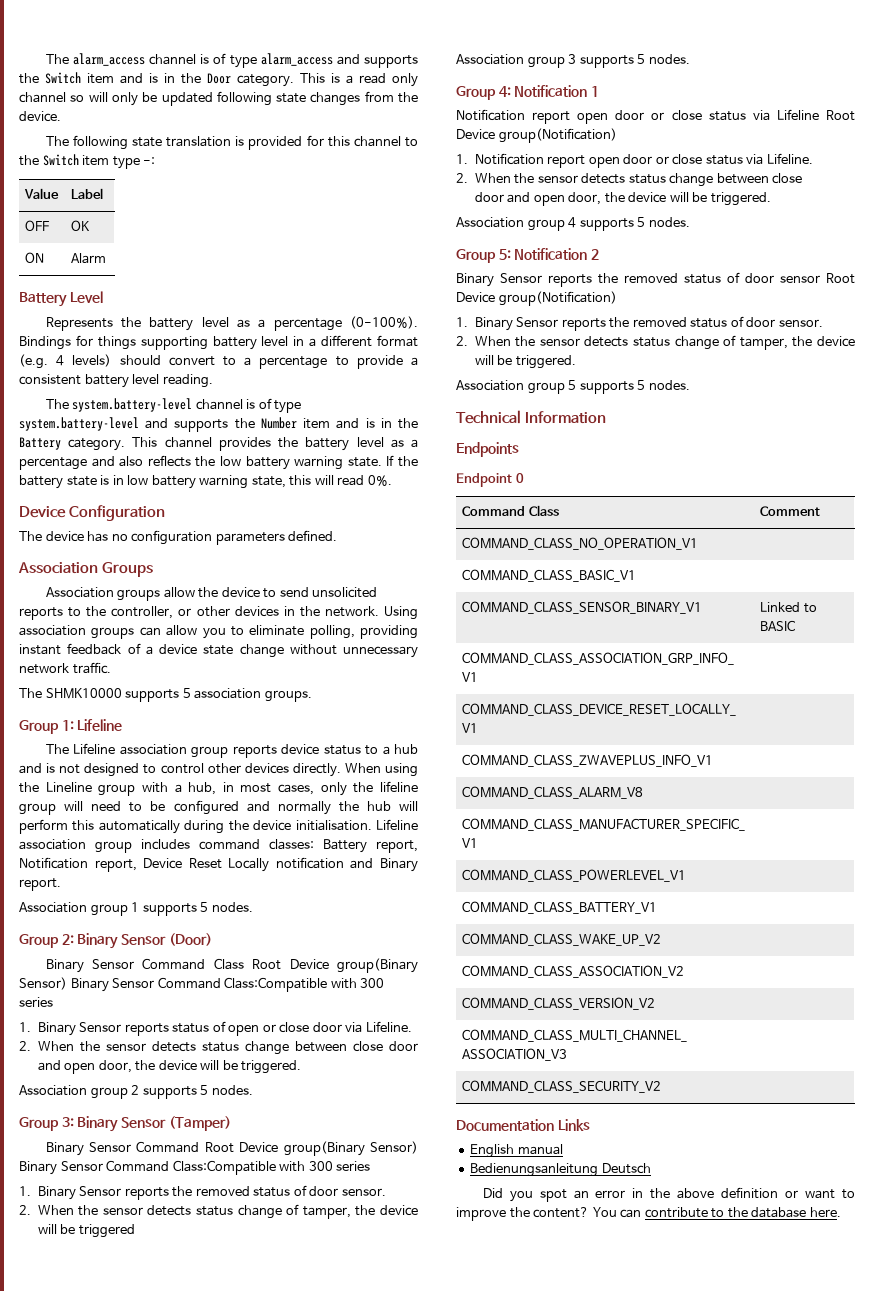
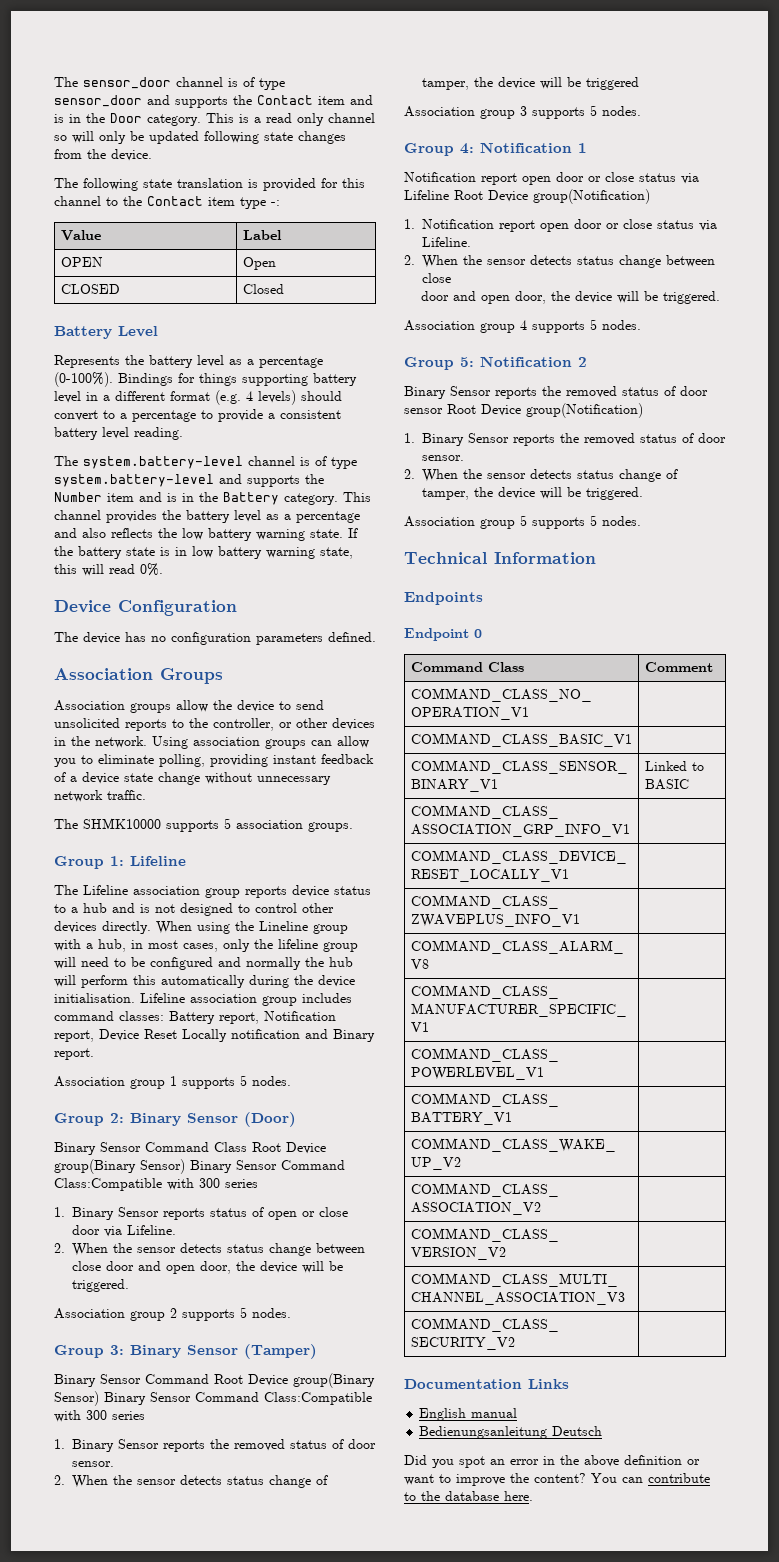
[45,53,418,68] [19,72,81,84] The alarm_access channel is of type alarm_access and supports the Switch -> [54,77,285,90] [54,95,313,108] The sensor_door channel is of type sensor_door and supports the Contact
[42,154,79,166] Switch -> [147,196,203,206] Contact
[25,220,50,231] [71,220,91,231] [25,252,45,263] [71,253,107,264] OFF | OK // ON | Alarm -> [60,257,103,267] [242,257,276,270] [60,284,120,294] [242,284,284,294] OPEN | Open // CLOSED | Closed

